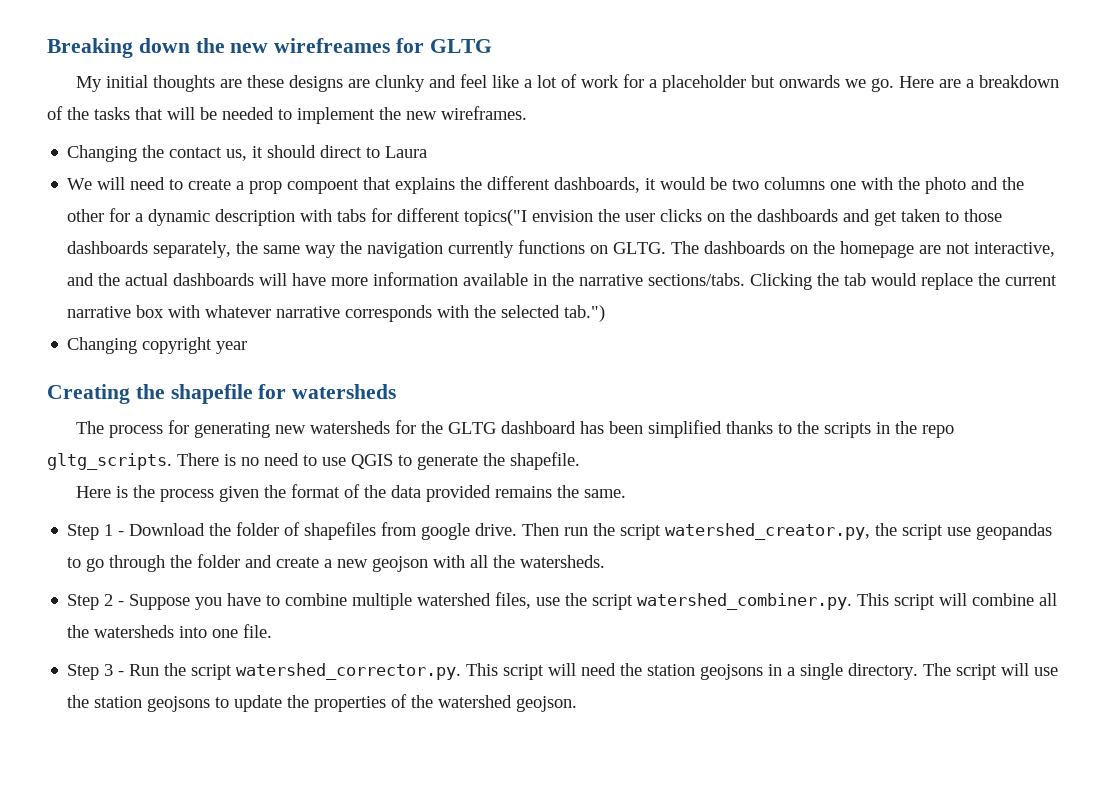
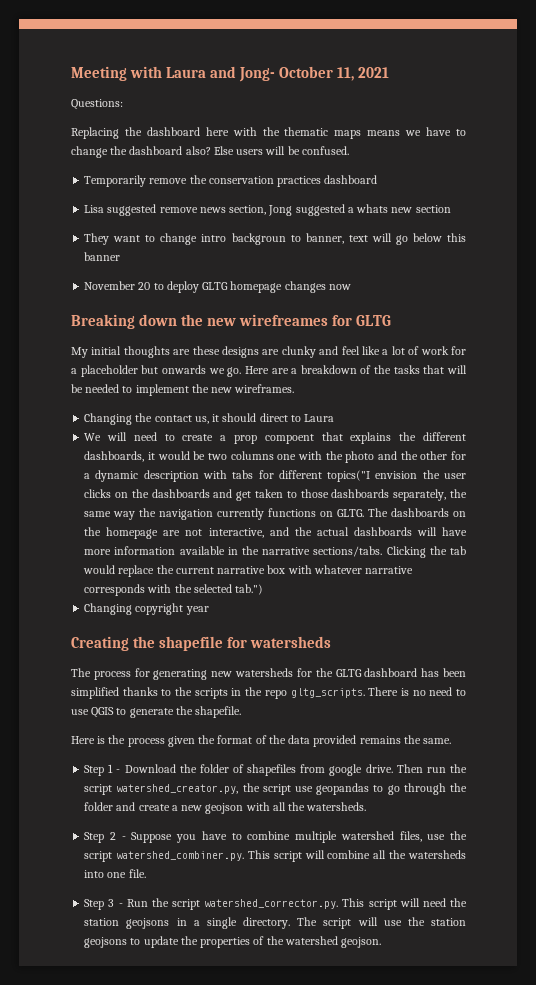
(47, 48) none -> [71,66,390,82] [71,99,123,110] [71,127,466,139] [71,146,349,158] [84,175,378,187] [84,204,451,216] [84,233,466,245] [84,252,121,261] [84,281,351,293] Meeting with Laura and Jong- October 11, 2021 // Questions: // Replacing the dashboard here with the thematic maps means we have to change the dashboard also? Else users will be confused. // Temporarily remove the conservation practices dashboard // Lisa suggested remove news section, Jong suggested a whats new section // They want to change intro backgroun to banner, text will go below this banner // November 20 to deploy GLTG homepage changes now //

